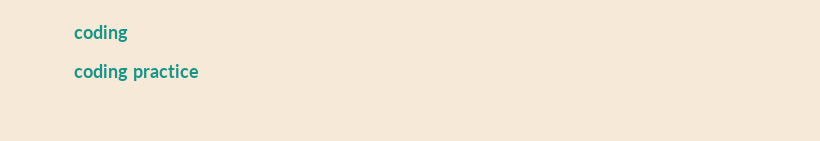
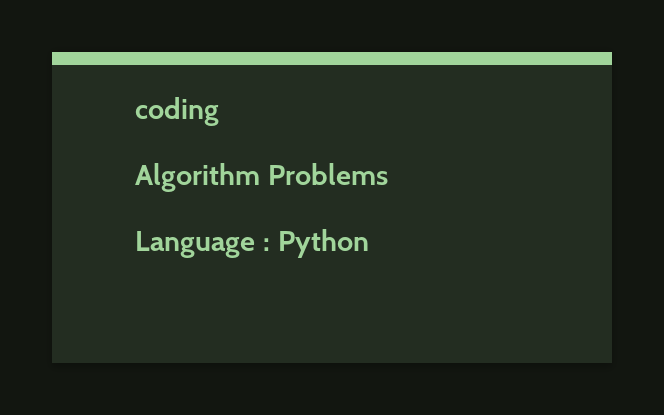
[74,64,199,81] coding practice -> [135,163,388,192] [135,229,369,258] Algorithm Problems // Language : Python

